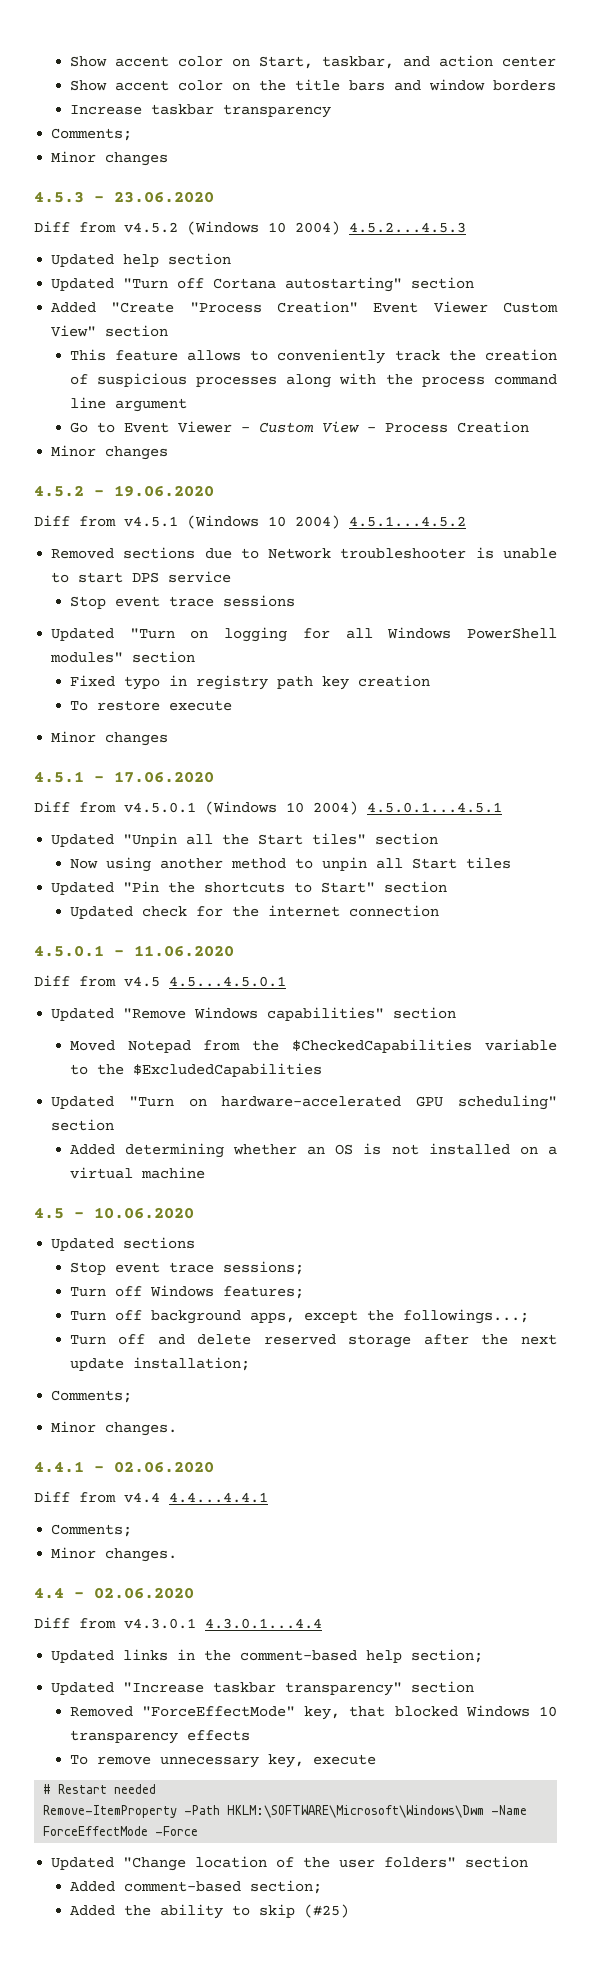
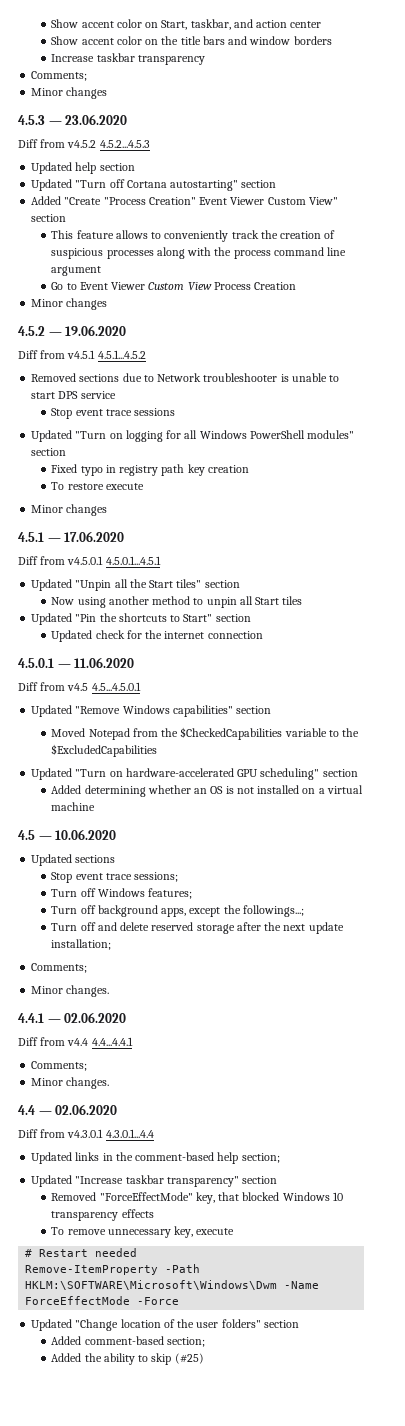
[94,196,104,202] - -> [48,121,62,125] —
[187,221,340,235] (Windows 10 2004) -> (97, 144) none
[240,427,250,432] - -> (146, 286) none
[366,427,376,432] - -> (212, 286) none
[94,490,104,496] - -> [48,332,62,336] —
[187,515,340,529] (Windows 10 2004) -> (96, 354) none
[94,776,104,782] - -> [47,538,61,542] —
[205,801,358,815] (Windows 10 2004) -> (104, 560) none
[114,950,124,956] - -> [57,664,71,668] —
[74,1212,84,1218] - -> [38,836,52,840] —
[94,1466,104,1472] - -> [47,1019,61,1023] —
[74,1592,84,1598] - -> [38,1111,52,1115] —

